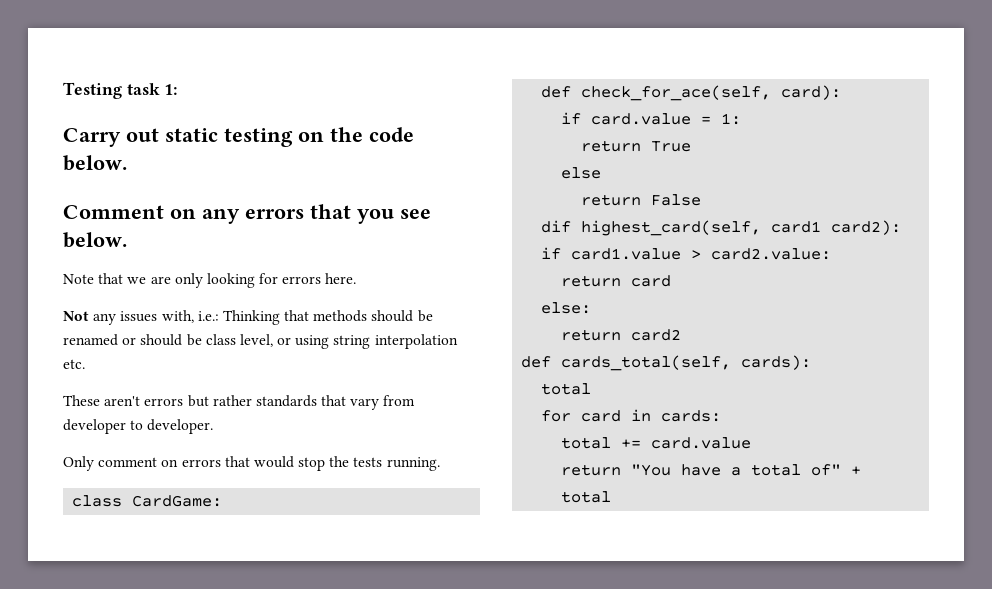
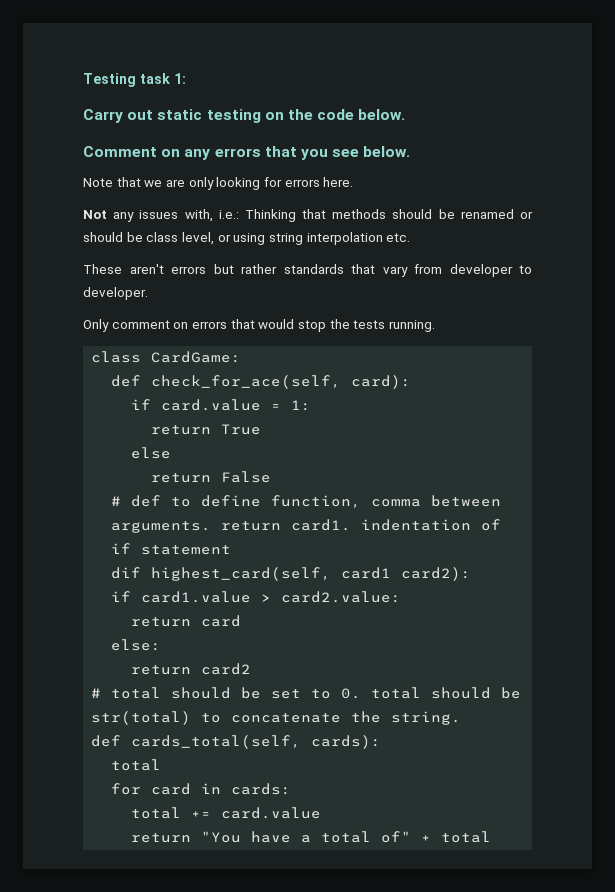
(702, 200) none -> [111,495,502,509] [111,519,502,533] [111,543,232,555] // # def to define function, comma between arguments. return card1. indentation of if statement
(682, 335) none -> [91,687,522,699] [91,711,462,725] // # total should be set to 0. total should be str(total) to concatenate the string.

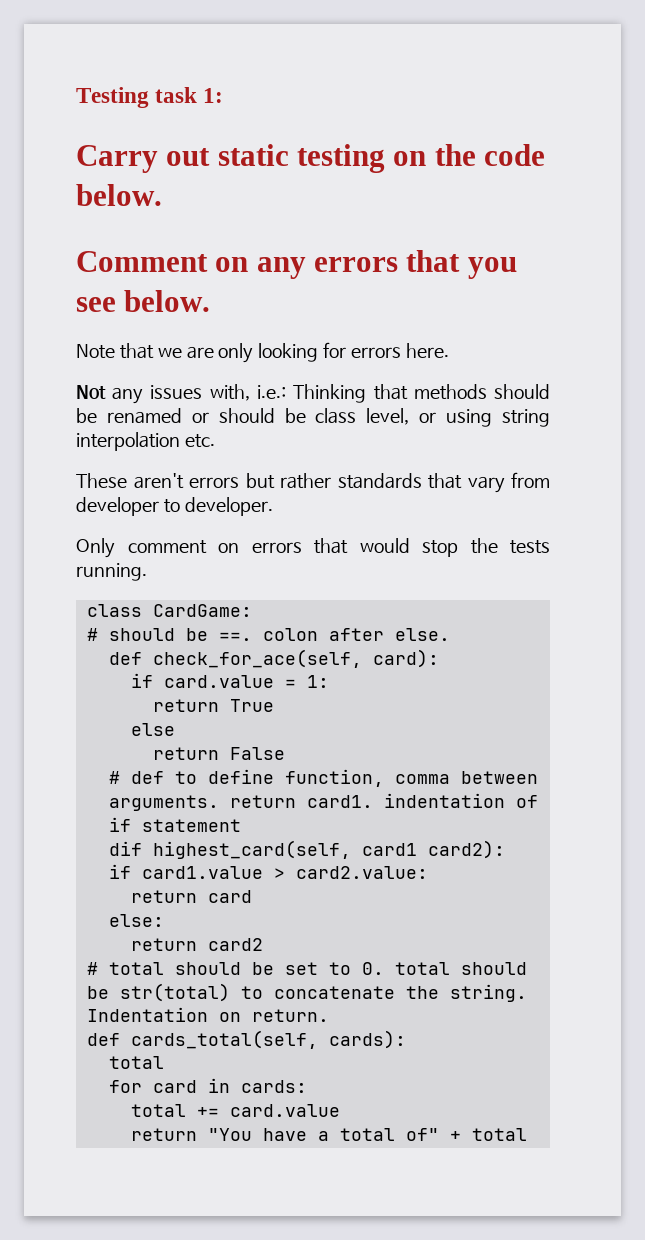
(242, 357) none -> [86,628,450,641] // # should be ==. colon after else.
(462, 718) none -> [86,1007,329,1022] Indentation on return.

